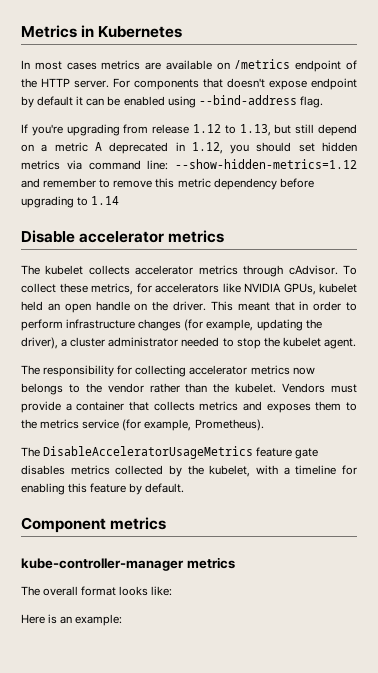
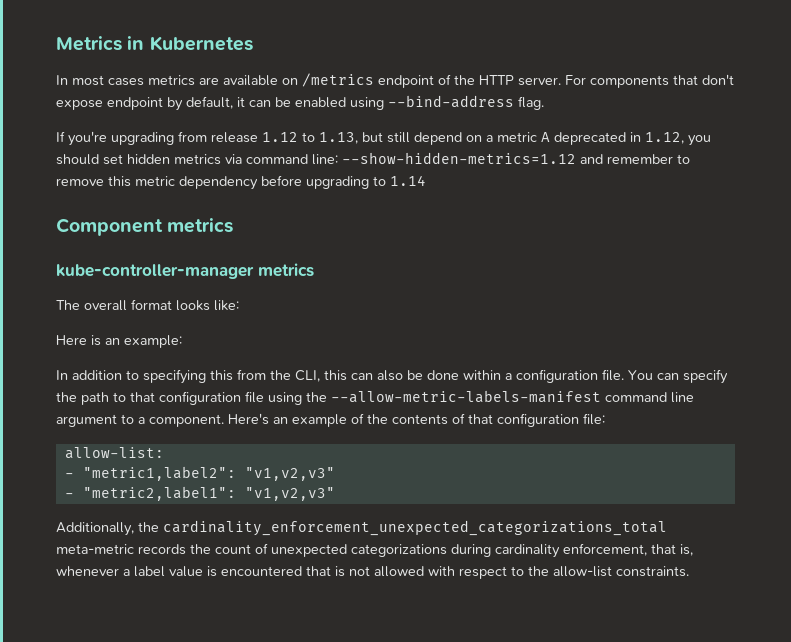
[227,78,265,88] doesn't -> [702,74,734,85] don't
[37,96,74,106] default -> [186,96,233,109] default,
[21,230,225,243] [21,265,357,277] [21,283,357,295] [21,301,357,313] [21,319,322,331] [21,337,356,349] [21,365,315,377] [21,383,358,395] [21,401,357,413] [21,419,264,431] [21,446,319,459] [21,465,358,477] [21,483,185,495] // Disable accelerator metrics // The kubelet collects accelerator metrics through cAdvisor. To collect these metrics, for accelerators like NVIDIA GPUs, kubelet held an open handle on the driver. This meant that in order to perform infrastructure changes (for example, updating the driver), a cluster administrator needed to stop the kubelet agent. // The responsibility for collecting accelerator metrics now belongs to the vendor rather than the kubelet. Vendors must provide a container that collects metrics and exposes them to the metrics service (for example, Prometheus). // The DisableAcceleratorUsageMetrics feature gate disables metrics collected by the kubelet, with a timeline for enabling this feature by default. -> (426, 180) none
(123, 620) none -> [56,369,728,384] [56,390,694,405] [56,413,605,427] [64,447,164,459] [64,466,335,481] [64,486,335,501] [56,520,667,536] [56,543,693,558] [56,566,689,579] // In addition to specifying this from the CLI, this can also be done within a configuration file. You can specify the path to that configuration file using the --allow-metric-labels-manifest command line argument to a component. Here's an example of the contents of that configuration file: // allow-list: // - "metric1,label2": "v1,v2,v3" // - "metric2,label1": "v1,v2,v3" // Additionally, the cardinality_enforcement_unexpected_categorizations_total meta-metric records the count of unexpected categorizations during cardinality enforcement, that is, whenever a label value is encountered that is not allowed with respect to the allow-list constraints.

